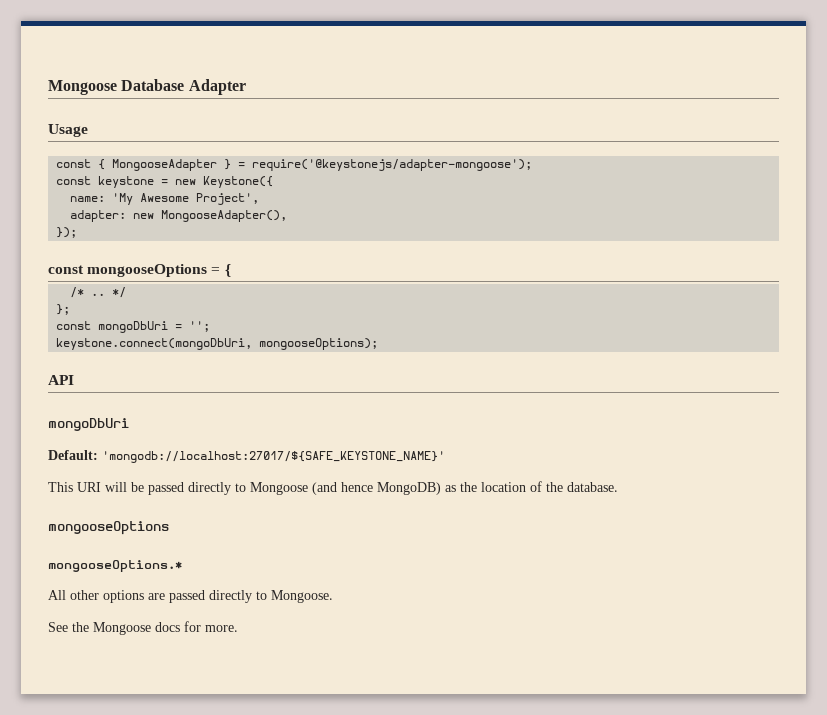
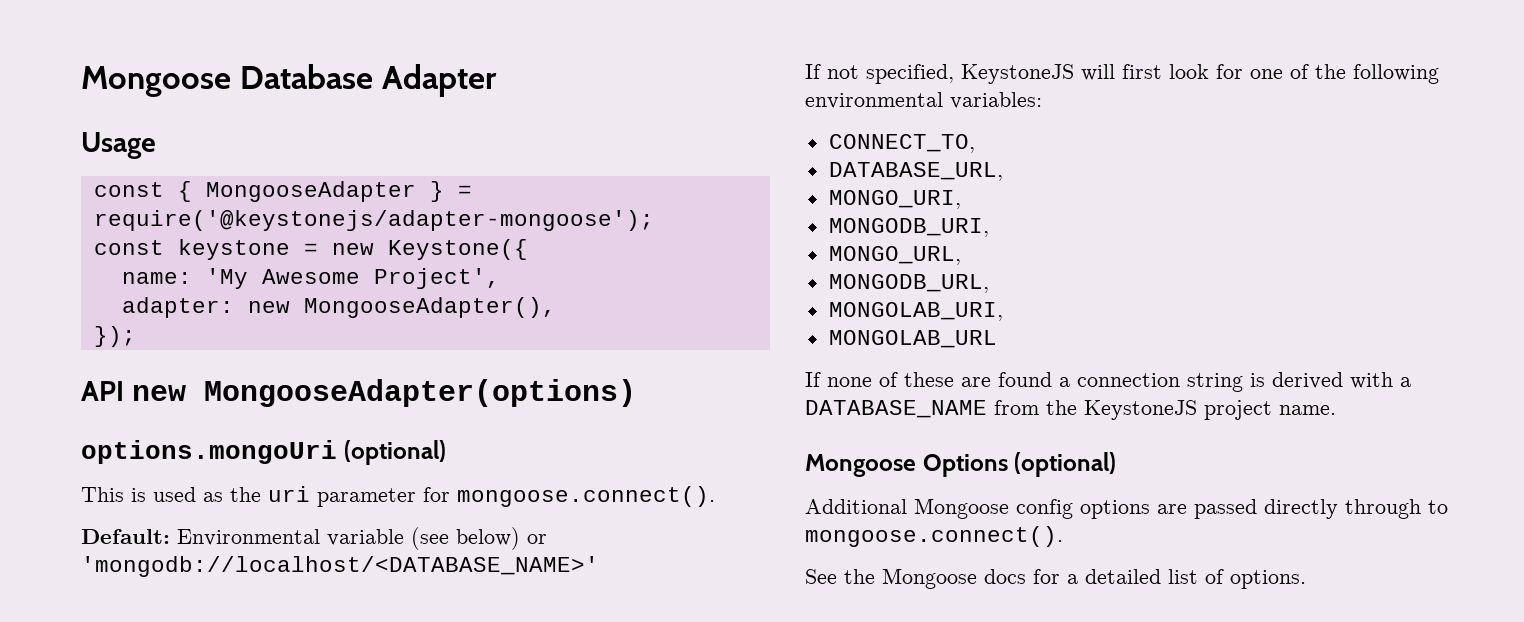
[48,264,231,277] [70,287,127,298] [56,304,71,315] [56,321,211,333] [56,338,379,350] [48,375,74,385] [48,418,129,431] [48,450,445,463] [48,481,618,495] [48,521,169,535] [48,560,182,572] [48,590,99,600] const mongooseOptions = { // /* .. */ // }; // const mongoDbUri = ''; // keystone.connect(mongoDbUri, mongooseOptions); // API // mongoDbUri // Default: 'mongodb://localhost:27017/${SAFE_KEYSTONE_NAME}' // This URI will be passed directly to Mongoose (and hence MongoDB) as the location of the database. // mongooseOptions // mongooseOptions.* // All other -> [81,379,636,407] [81,440,446,465] [81,486,715,507] [81,527,547,550] [81,556,599,577] [805,64,1439,84] [805,92,1042,109] [828,134,975,153] [828,162,1003,181] [828,190,961,209] [828,218,989,237] [828,246,961,265] [828,274,989,293] [828,302,1003,321] [828,330,997,348] [805,372,1411,392] [805,400,1336,420] [805,452,1117,477] [805,498,1073,519] API new MongooseAdapter(options) // options.mongoUri (optional) // This is used as the uri parameter for mongoose.connect(). // Default: Environmental variable (see below) or 'mongodb://localhost/<DATABASE_NAME>' // If not specified, KeystoneJS will first look for one of the following environmental variables: // CONNECT_TO, // DATABASE_URL, // MONGO_URI, // MONGODB_URI, // MONGO_URL, // MONGODB_URL, // MONGOLAB_URI, // MONGOLAB_URL // If none of these are found a connection string is derived with a DATABASE_NAME from the KeystoneJS project name. // Mongoose Options (optional) // Additional Mongoose config
[256,590,333,603] to Mongoose. -> [1345,499,1448,519] [805,526,1063,547] through to mongoose.connect().
[205,625,238,632] more. -> [1067,569,1306,589] a detailed list of options.

